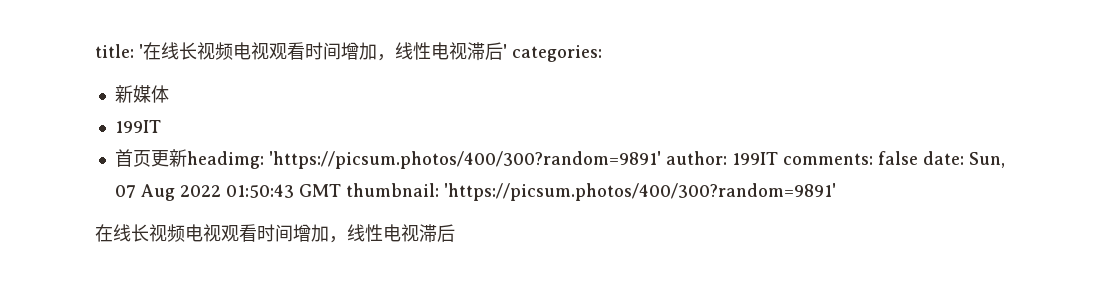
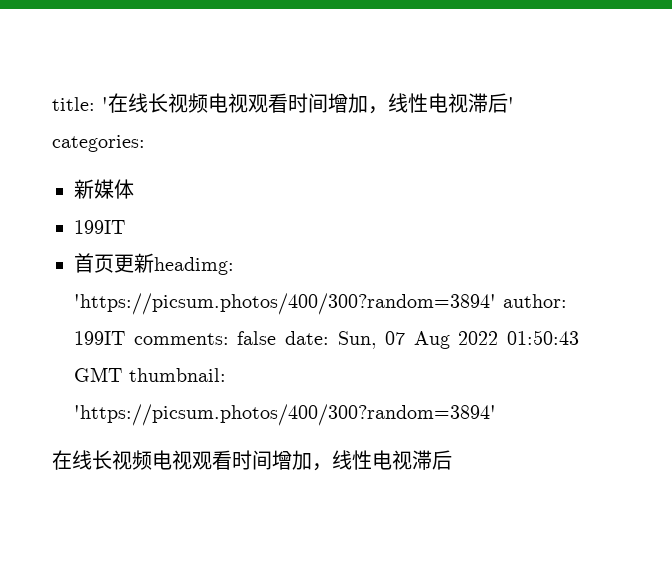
[268,151,661,169] 'https://picsum.photos/400/300?random=9891' -> [74,293,496,315] 'https://picsum.photos/400/300?random=3894'
[443,183,836,201] 'https://picsum.photos/400/300?random=9891' -> [74,404,496,426] 'https://picsum.photos/400/300?random=3894'

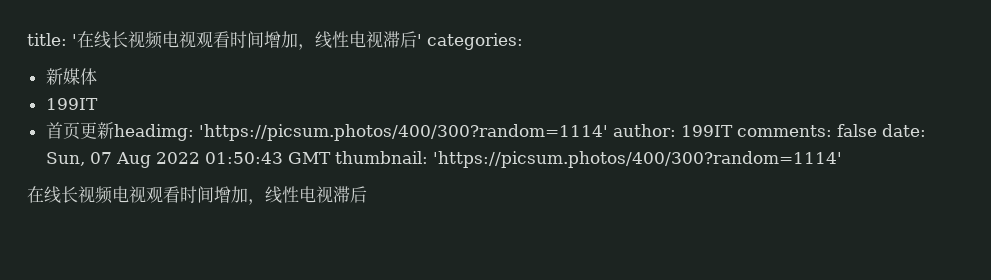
[74,293,496,315] 'https://picsum.photos/400/300?random=3894' -> [198,124,608,141] 'https://picsum.photos/400/300?random=1114'
[74,404,496,426] 'https://picsum.photos/400/300?random=3894' -> [432,151,842,168] 'https://picsum.photos/400/300?random=1114'

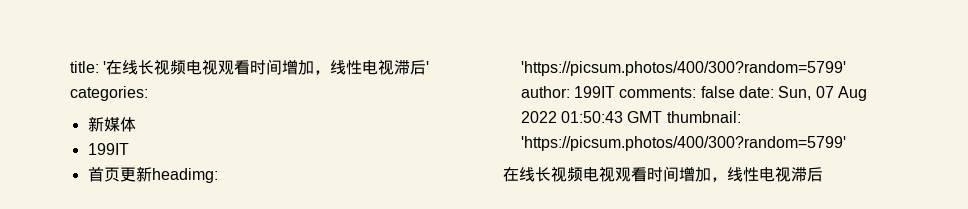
[198,124,608,141] 'https://picsum.photos/400/300?random=1114' -> [520,61,846,76] 'https://picsum.photos/400/300?random=5799'
[432,151,842,168] 'https://picsum.photos/400/300?random=1114' -> [520,136,846,151] 'https://picsum.photos/400/300?random=5799'

